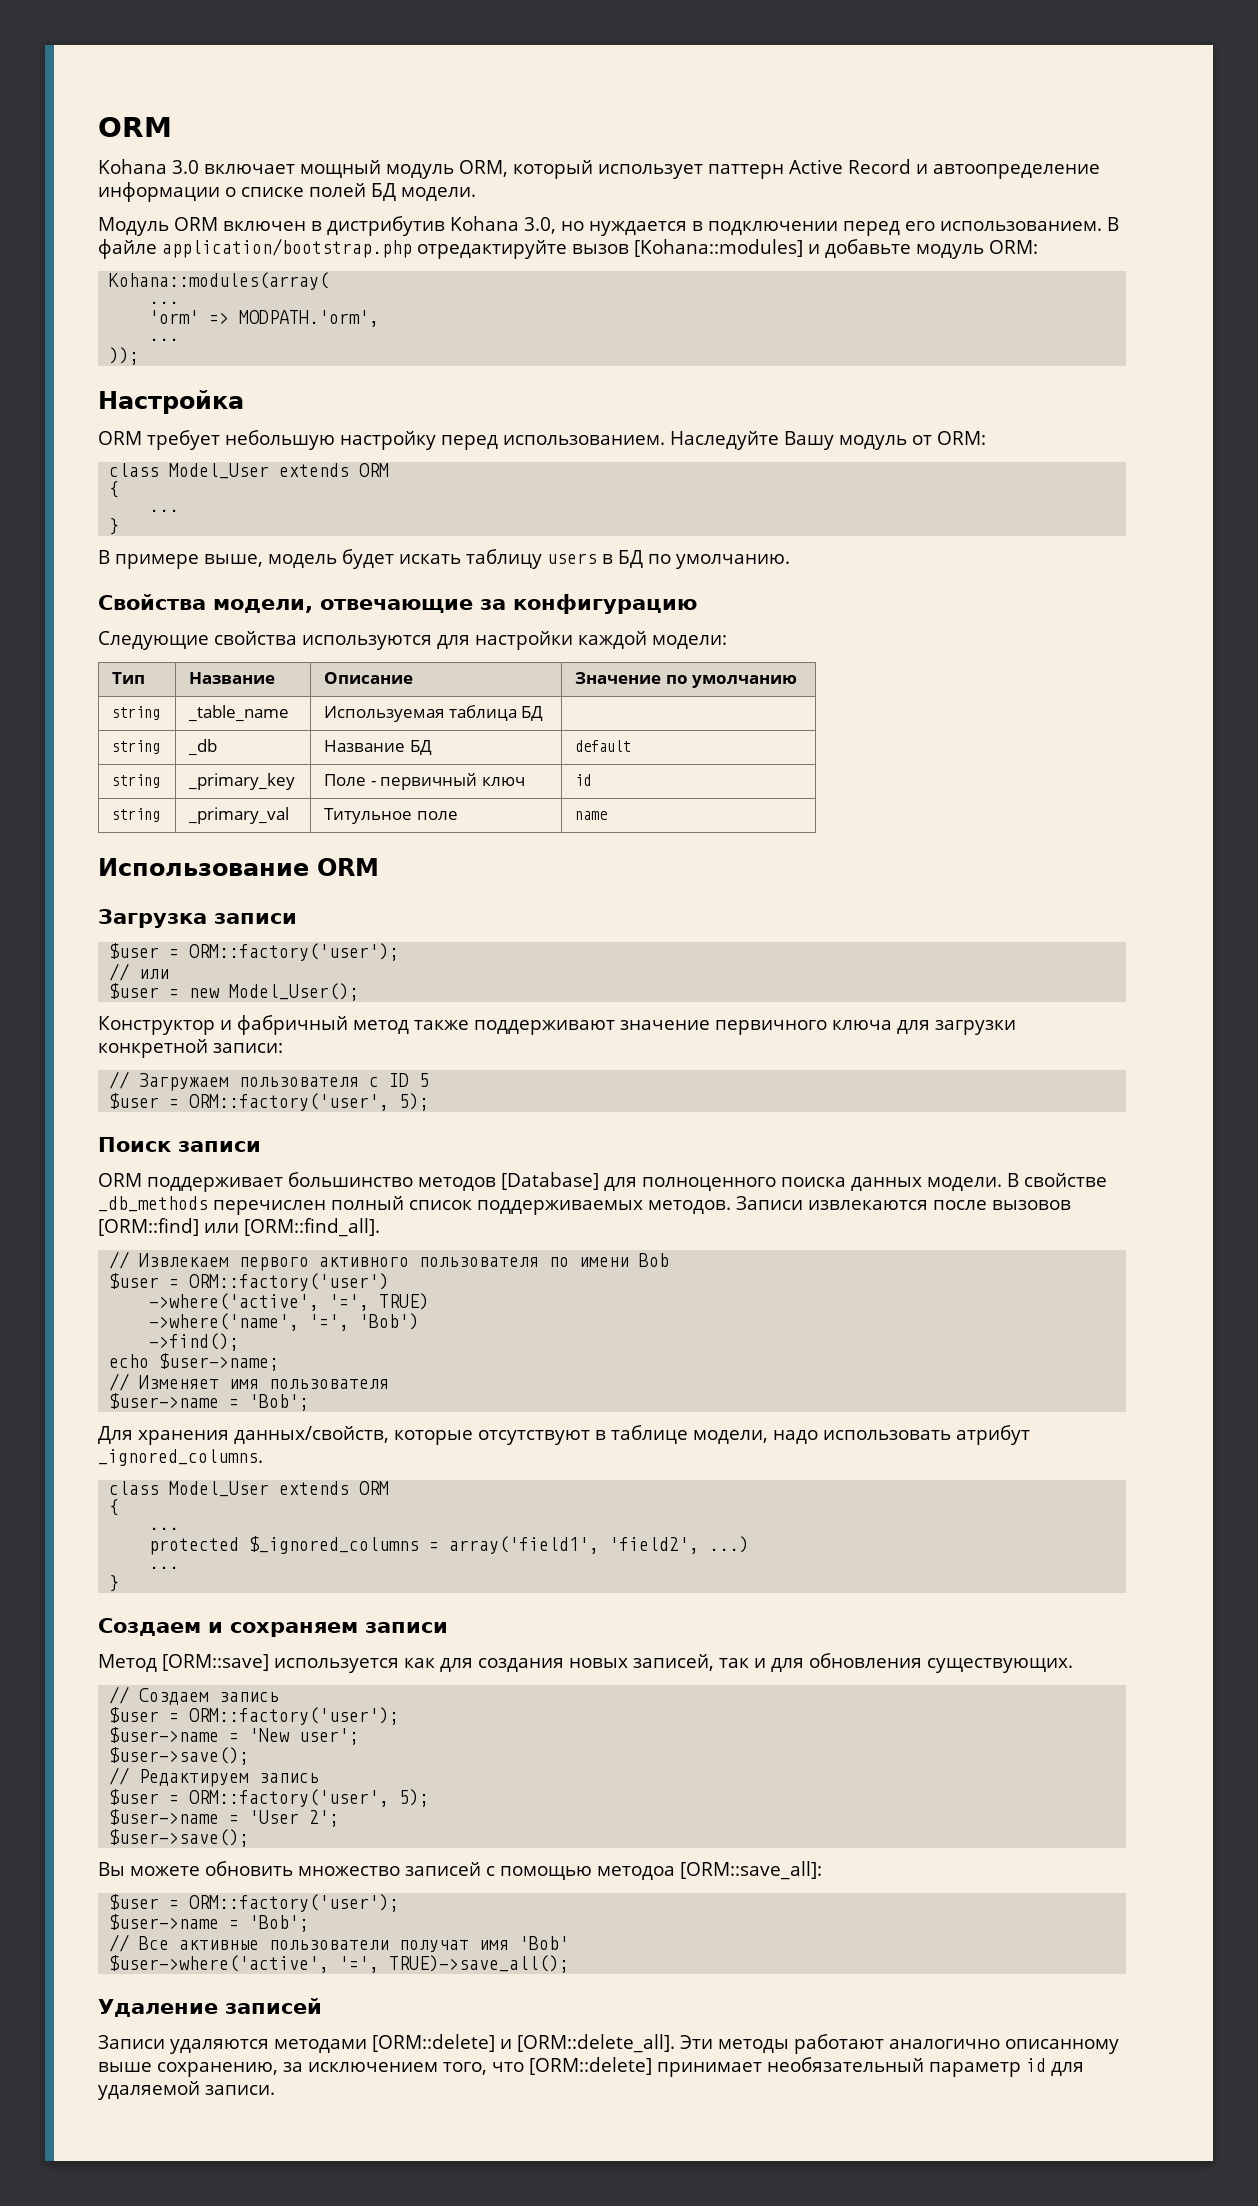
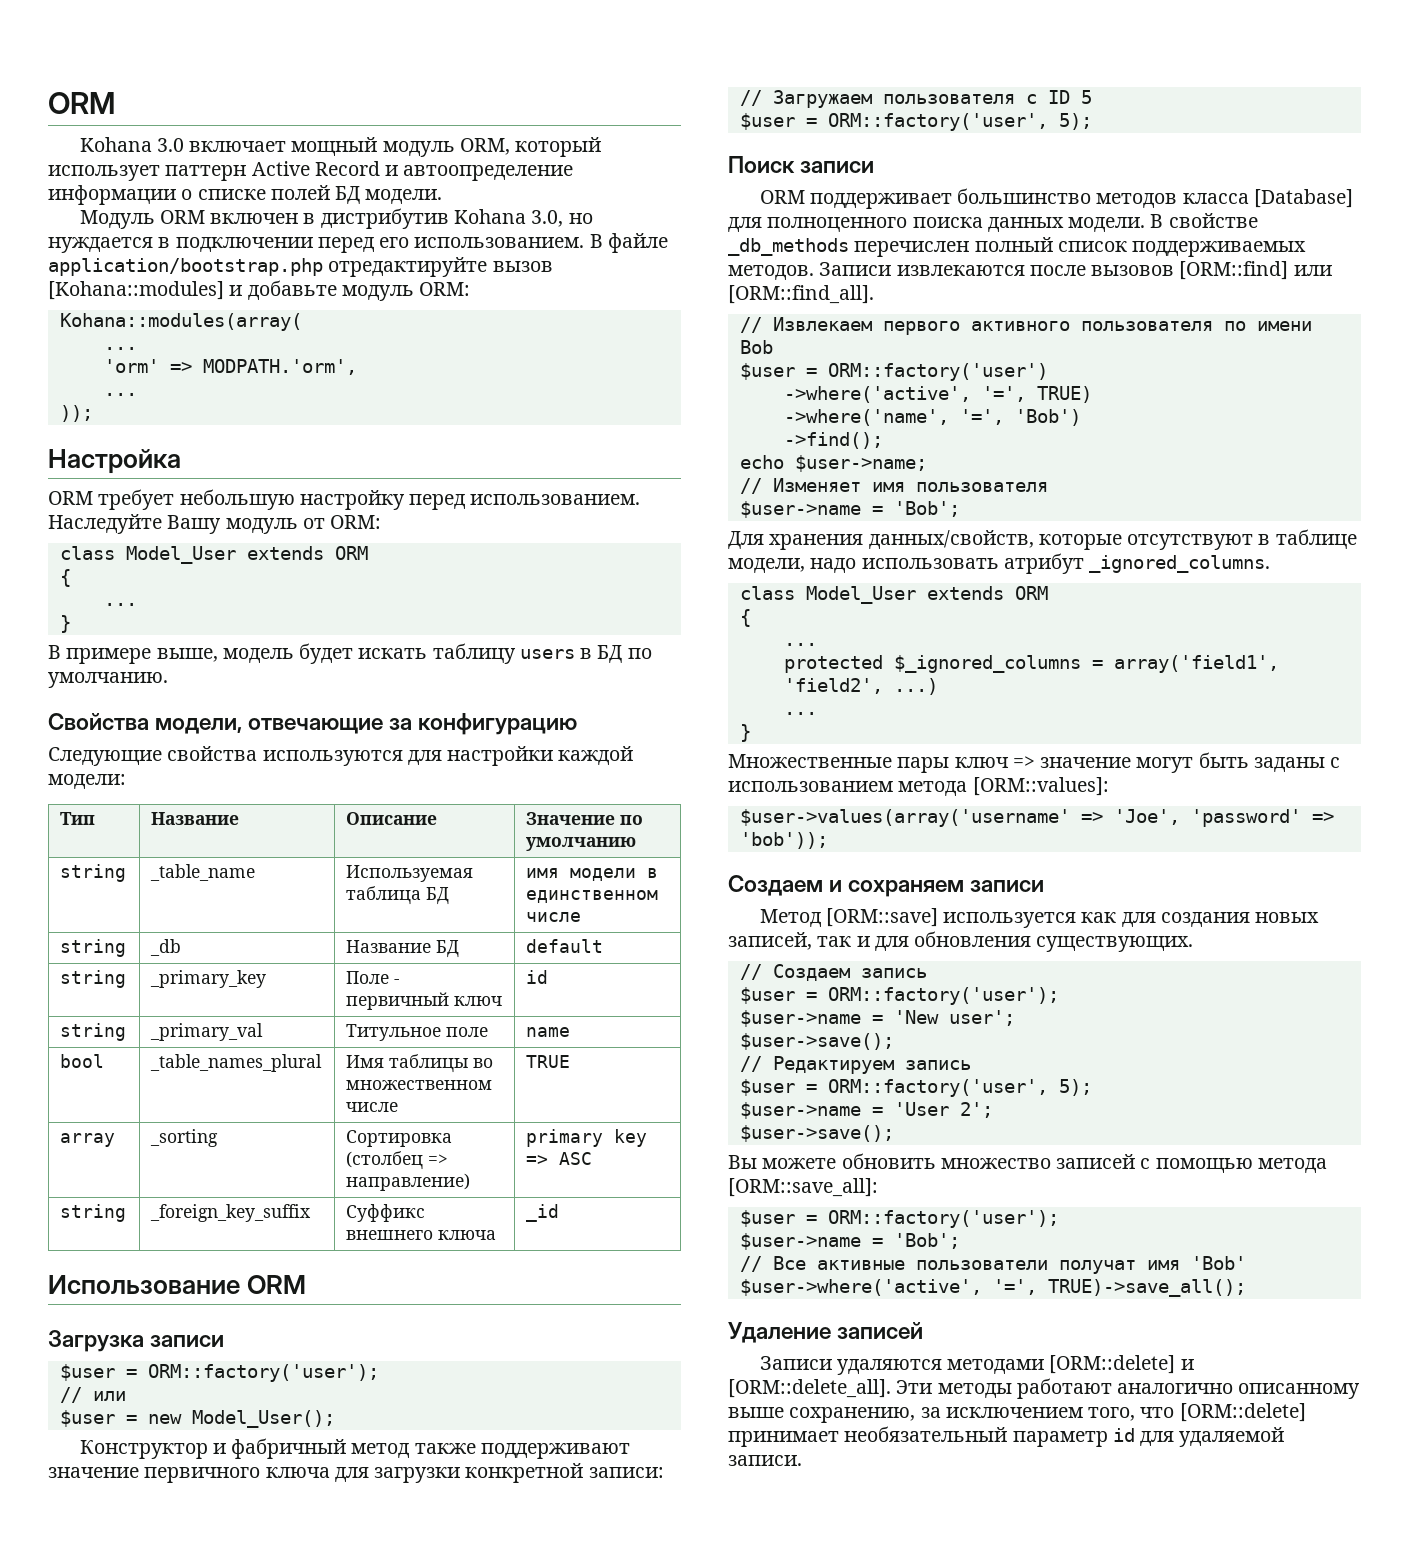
(544, 713) none -> [526,868,659,881] [526,890,659,903] [526,912,582,922] имя модели в единственном числе
(608, 815) none -> [60,1054,105,1068] [150,1054,323,1072] [346,1054,494,1073] [346,1080,493,1090] [346,1102,399,1112] [526,1055,571,1068] [60,1133,116,1147] [150,1129,219,1147] [346,1130,453,1147] [346,1151,449,1170] [346,1173,471,1191] [526,1129,648,1147] [526,1152,593,1165] [60,1204,127,1222] [150,1204,312,1222] [346,1204,426,1222] [346,1230,497,1240] [526,1204,560,1222] // bool | _table_names_plural | Имя таблицы во множественном числе | TRUE // array | _sorting | Сортировка (столбец => направление) | primary key => ASC // string | _foreign_key_suffix | Суффикс внешнего ключа | _id
(496, 1184) none -> [1182,193,1249,204] класса
(120, 1583) none -> [728,752,1341,773] [728,777,1109,796] [739,809,1334,827] [739,832,828,849] // Множественные пары ключ => значение могут быть заданы с использованием метода [ORM::values]: // $user->values(array('username' => 'Joe', 'password' => 'bob'));
[597,1866,675,1880] методоа -> [1257,1158,1327,1173] метода

